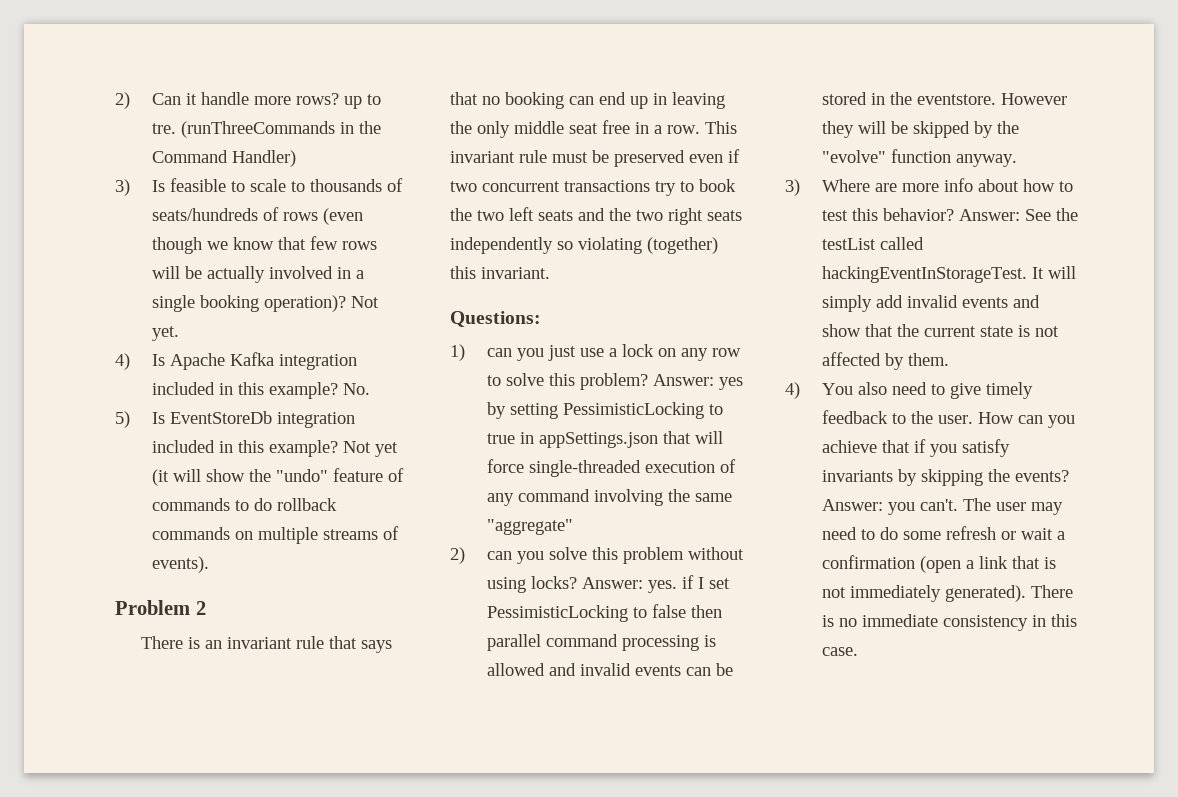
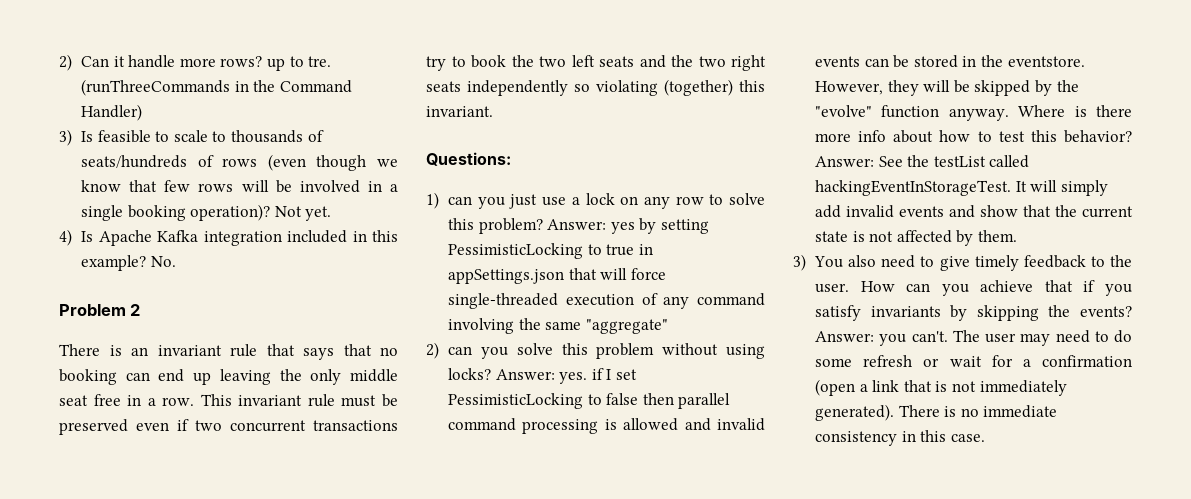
[206,266,265,283] actually -> (292, 186) none
[115,411,355,428] [151,440,398,457] [151,468,404,486] [151,498,337,511] [151,526,399,544] [151,556,209,573] // 5) Is EventStoreDb integration included in this example? Not yet (it will show the "undo" feature of commands to do rollback commands on multiple streams of events). -> (176, 261) none
[653,93,667,105] in -> (212, 378) none
[1000,93,1067,105] However -> [814,81,883,95] However,
[785,179,897,196] // 3) Where are -> [1018,105,1132,117] Where is there
[785,382,800,399] 4) -> [793,254,806,271] 3)
(1053, 534) none -> [991,355,1013,367] for

